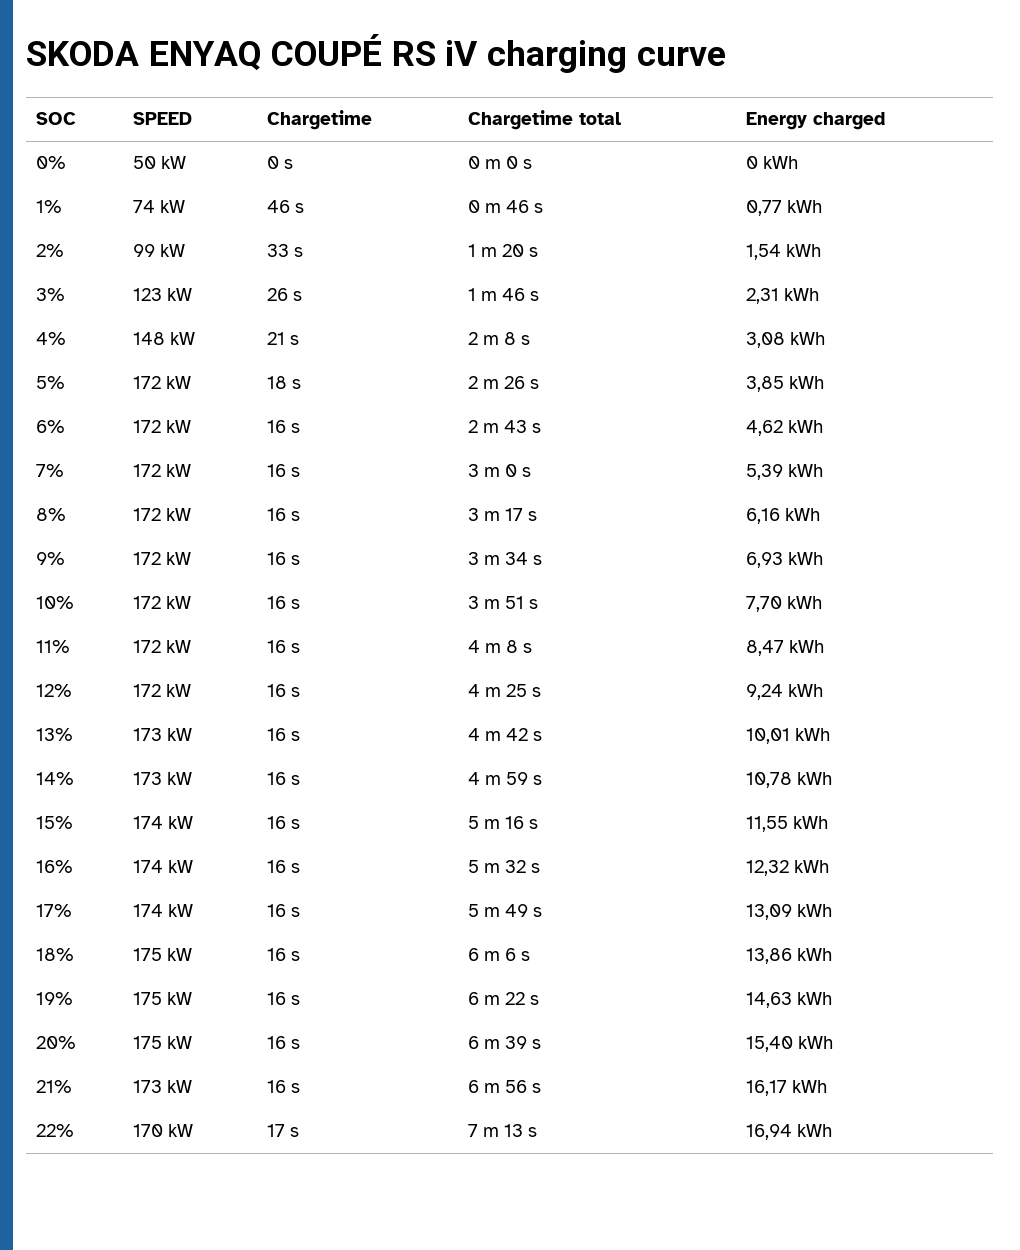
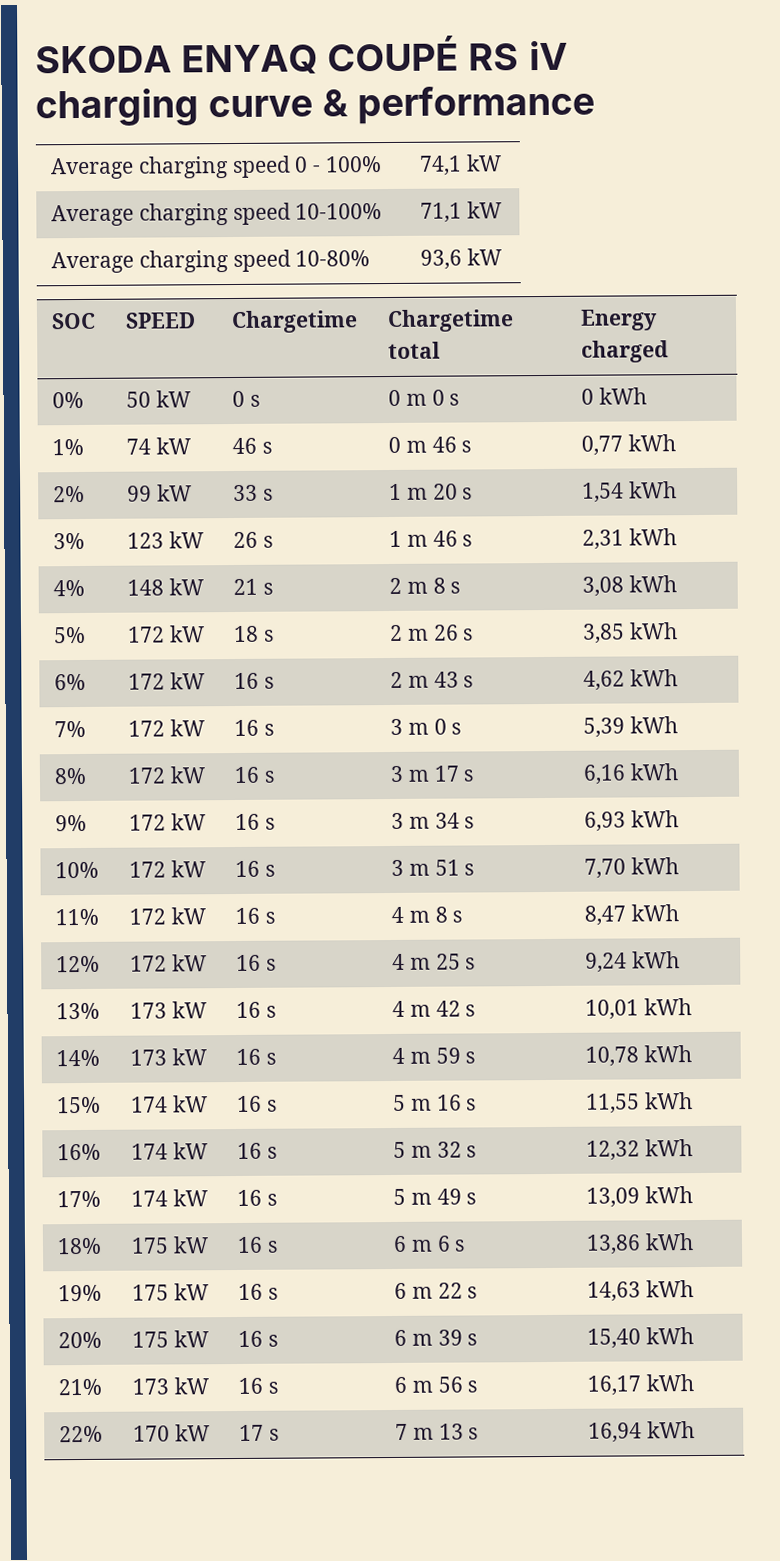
(726, 56) none -> [322,85,596,125] [50,155,382,180] [419,154,502,176] [51,202,383,227] [420,201,502,223] [51,249,371,274] [420,248,502,270] & performance // Average charging speed 0 - 100% | 74,1 kW // Average charging speed 10-100% | 71,1 kW // Average charging speed 10-80% | 93,6 kW

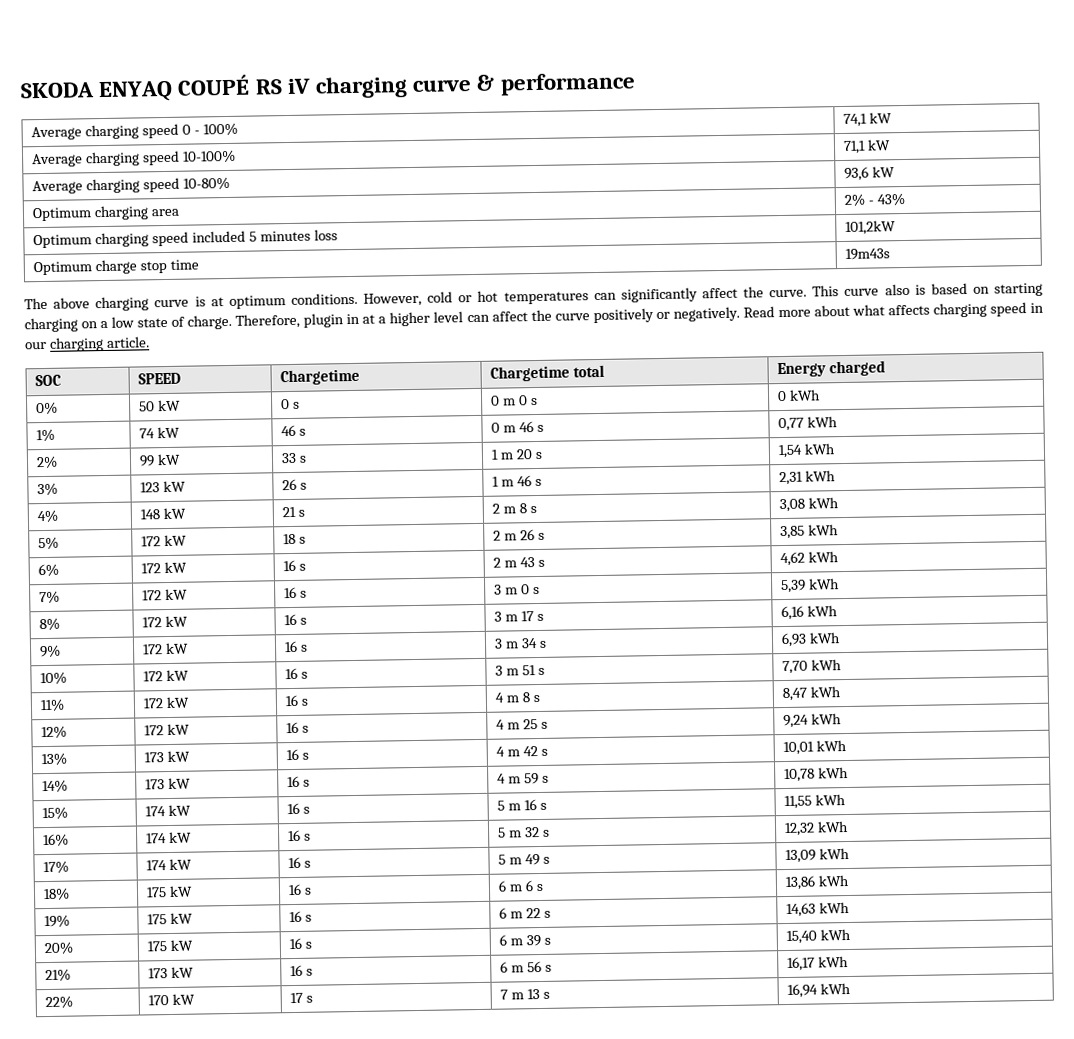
(502, 257) none -> [32,205,180,222] [844,192,905,206] [33,229,338,249] [845,220,897,235] [33,259,199,276] [845,248,891,260] [24,282,1043,312] [24,302,1045,333] [25,336,150,352] // Optimum charging area | 2% - 43% // Optimum charging speed included 5 minutes loss | 101,2kW // Optimum charge stop time | 19m43s // The above charging curve is at optimum conditions. However, cold or hot temperatures can significantly affect the curve. This curve also is based on starting charging on a low state of charge. Therefore, plugin in at a higher level can affect the curve positively or negatively. Read more about what affects charging speed in our charging article.

